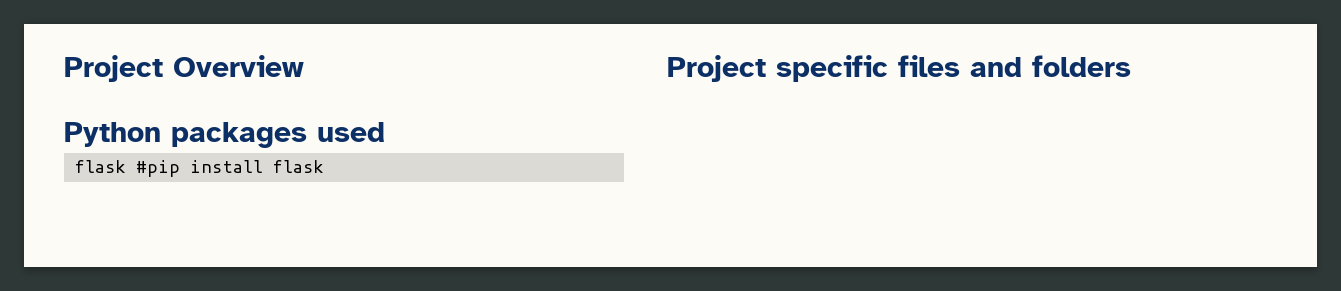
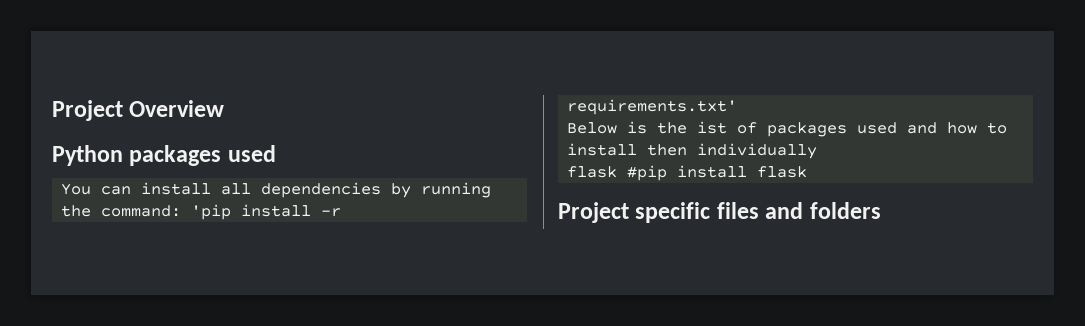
(385, 132) none -> [60,182,491,198] [60,204,341,220] [566,99,737,115] [566,121,1007,137] [566,143,817,159] // You can install all dependencies by running the command: 'pip install -r requirements.txt' // Below is the ist of packages used and how to install then individually

